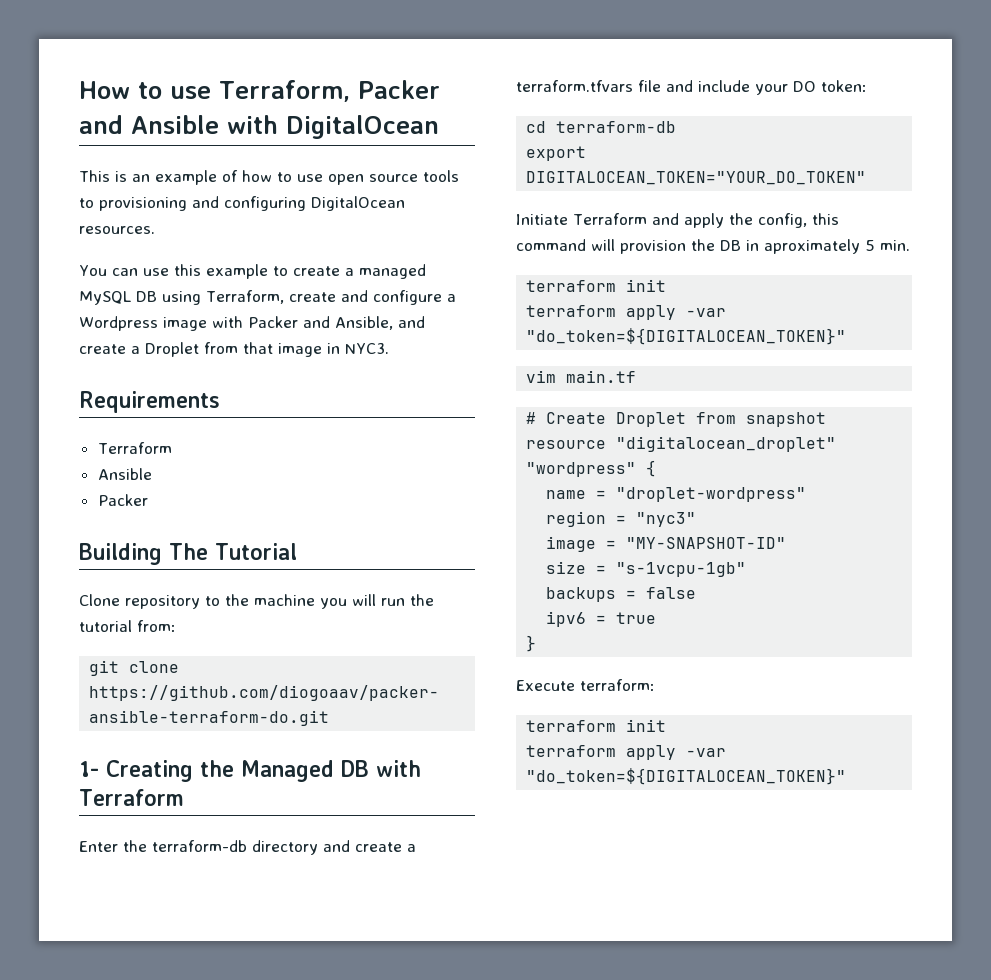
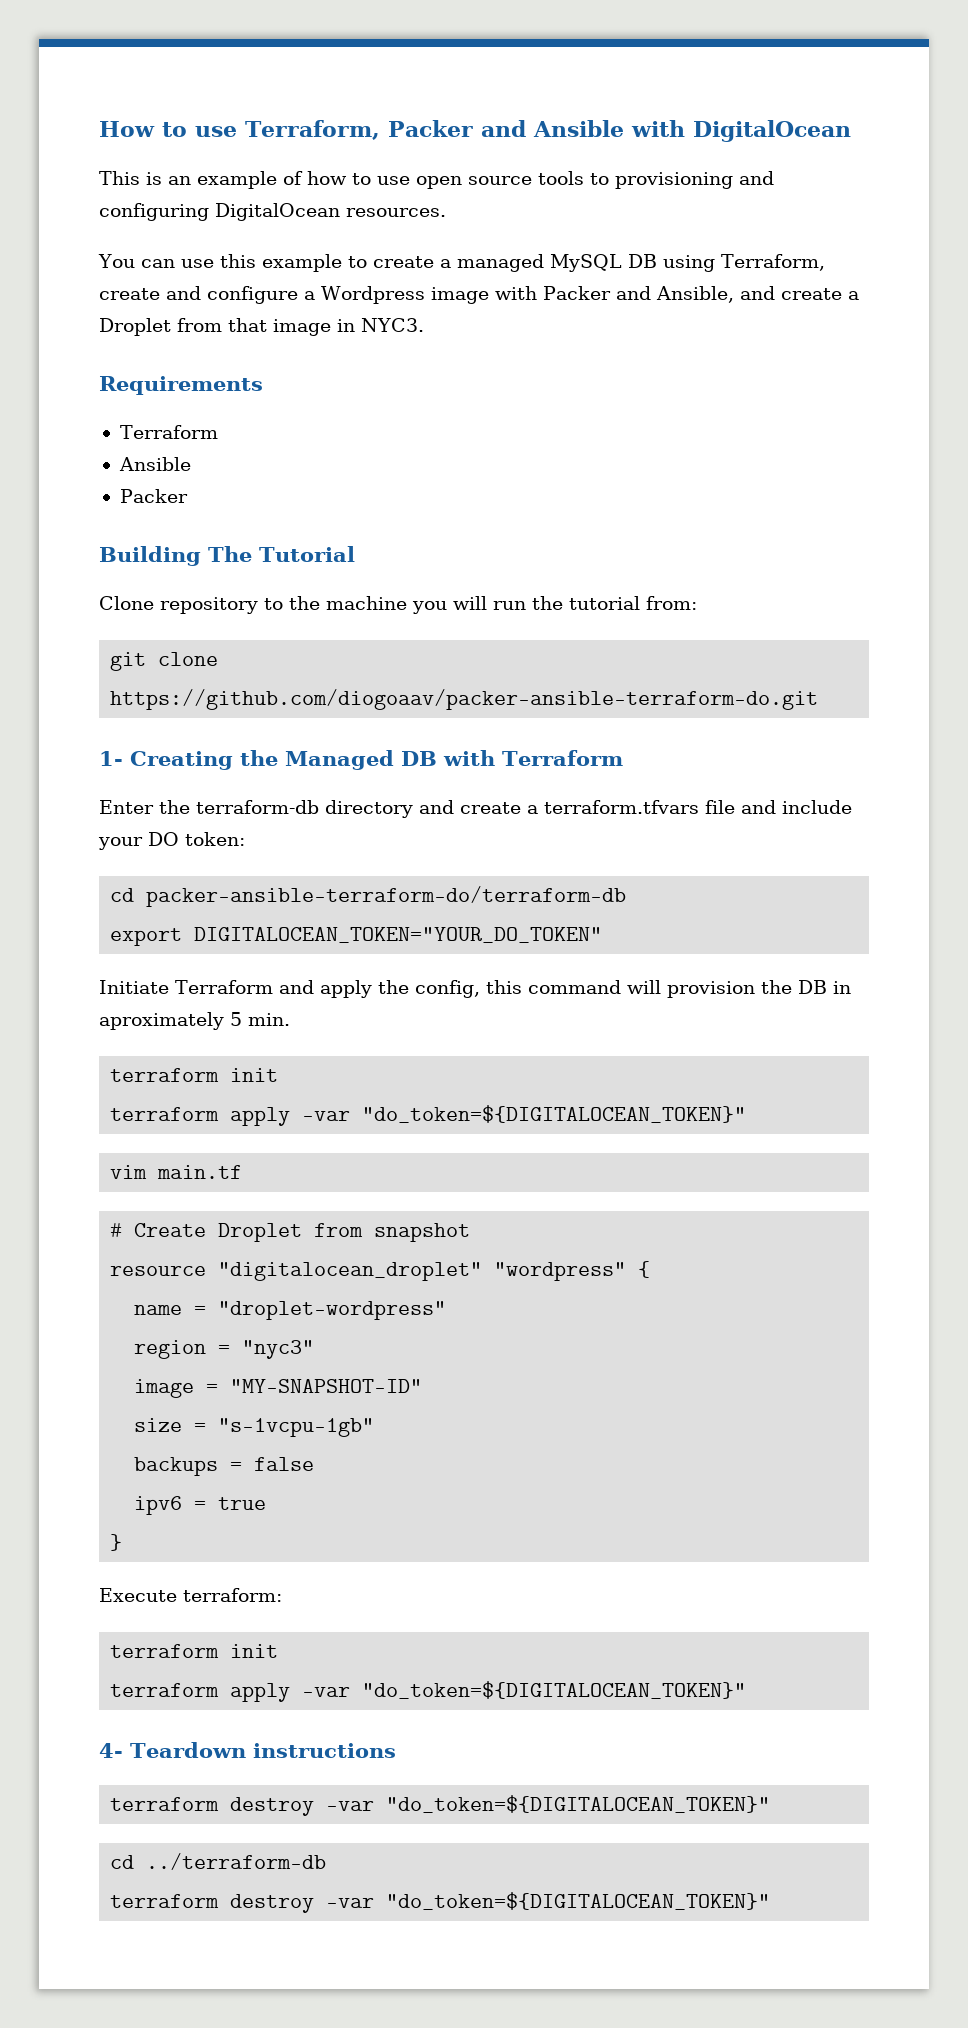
[556,121,677,133] terraform-db -> [146,886,627,907] packer-ansible-terraform-do/terraform-db
(847, 776) none -> [99,1742,396,1758] [110,1795,771,1816] [110,1853,327,1870] [110,1892,771,1913] // 4- Teardown instructions // terraform destroy -var "do_token=${DIGITALOCEAN_TOKEN}" // cd ../terraform-db // terraform destroy -var "do_token=${DIGITALOCEAN_TOKEN}"

